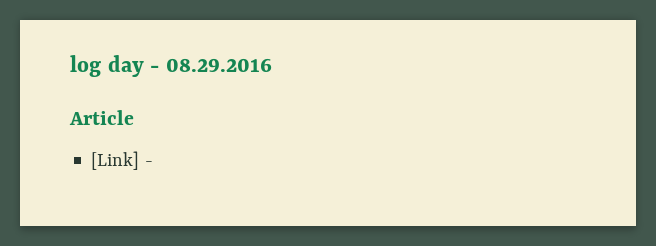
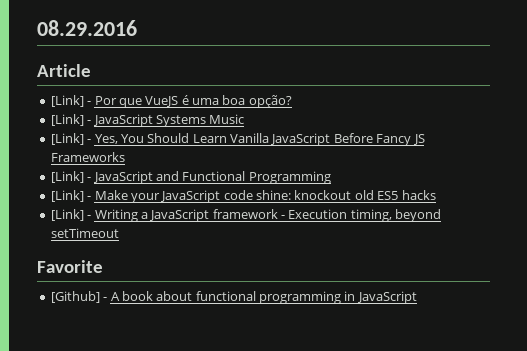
[70,55,160,77] log day - -> (37, 28) none
(153, 163) none -> [94,95,292,108] [50,114,245,127] [50,133,425,146] [50,152,125,162] [50,171,331,184] [50,190,436,203] [50,209,442,222] [50,228,119,238] [37,260,103,273] [50,291,417,304] Por que VueJS é uma boa opção? // [Link] - JavaScript Systems Music // [Link] - Yes, You Should Learn Vanilla JavaScript Before Fancy JS Frameworks // [Link] - JavaScript and Functional Programming // [Link] - Make your JavaScript code shine: knockout old ES5 hacks // [Link] - Writing a JavaScript framework - Execution timing, beyond setTimeout // Favorite // [Github] - A book about functional programming in JavaScript

